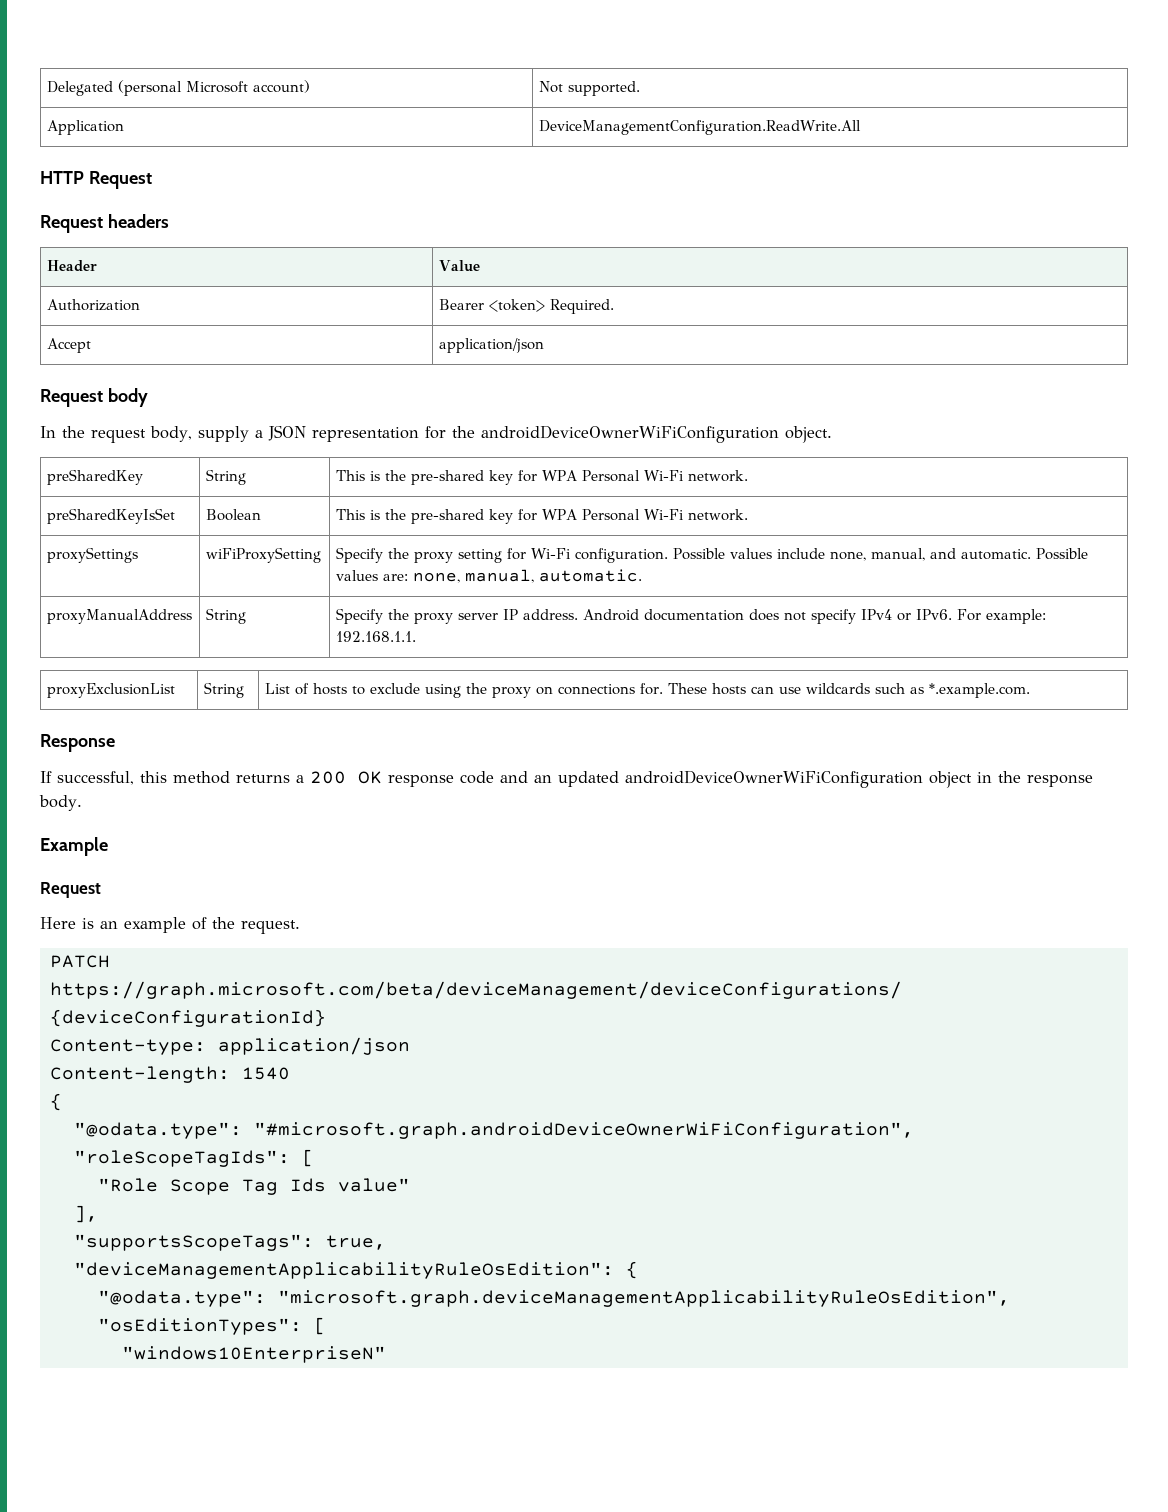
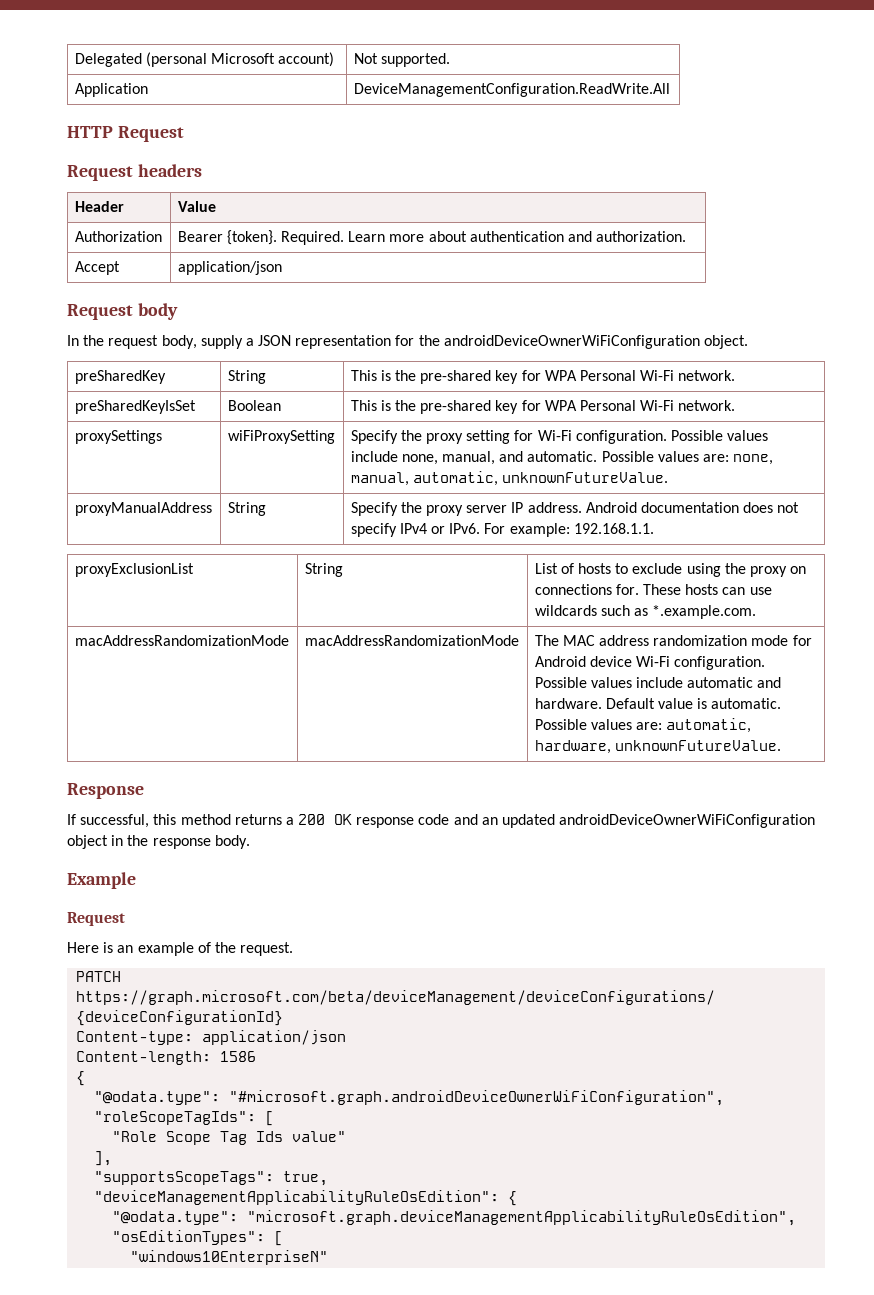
[488,299,545,312] <token> -> [226,230,277,245] {token}.
(614, 306) none -> [348,231,687,242] Learn more about authentication and authorization.
[538,569,642,582] automatic. -> [412,471,669,486] automatic, unknownFutureValue.
(1030, 690) none -> [74,635,289,646] [304,635,519,646] [534,635,812,646] [534,656,766,670] [534,677,782,688] [534,698,782,709] [534,718,752,733] [534,740,781,754] // macAddressRandomizationMode | macAddressRandomizationMode | The MAC address randomization mode for Android device Wi-Fi configuration. Possible values include automatic and hardware. Default value is automatic. Possible values are: automatic, hardware, unknownFutureValue.
[241,1067,290,1080] 1540 -> [220,1051,257,1062] 1586

